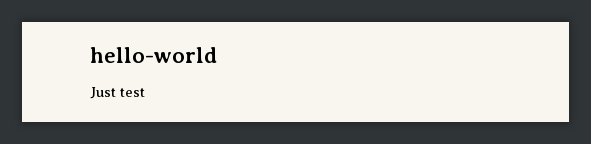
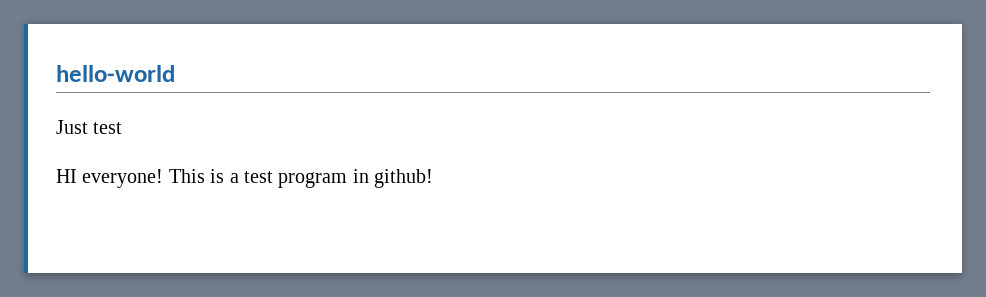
(145, 92) none -> [56,169,434,188] // HI everyone! This is a test program in github!

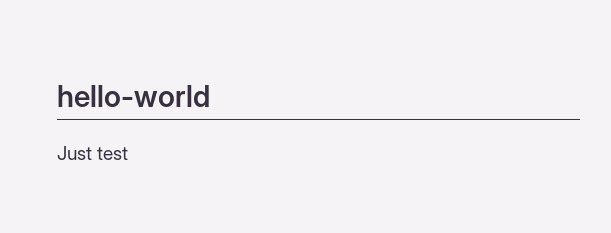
[56,169,434,188] // HI everyone! This is a test program in github! -> (129, 153) none

